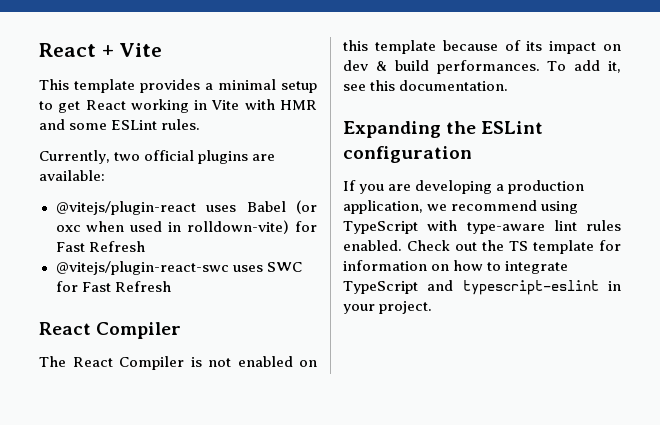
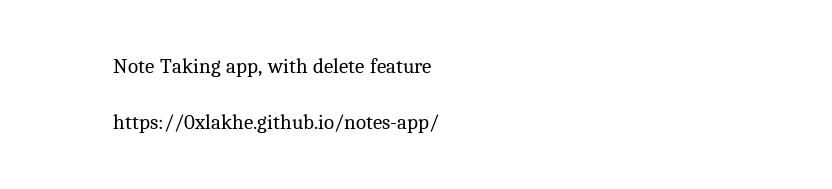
[39,43,163,57] [39,79,317,93] [39,99,317,113] [39,119,201,130] [39,150,276,164] [39,170,105,181] [55,200,317,215] [55,220,317,234] [55,241,145,252] [55,261,302,275] [55,281,171,292] [39,322,182,339] [39,356,317,370] [343,40,621,54] [343,60,621,74] [343,80,509,91] [343,121,544,138] [343,146,472,163] [343,180,585,194] [343,200,579,214] [343,220,621,234] [343,240,621,254] [343,260,569,274] [343,280,621,295] [343,301,433,314] React + Vite // This template provides a minimal setup to get React working in Vite with HMR and some ESLint rules. // Currently, two official plugins are available: // @vitejs/plugin-react uses Babel (or oxc when used in rolldown-vite) for Fast Refresh // @vitejs/plugin-react-swc uses SWC for Fast Refresh // React Compiler // The React Compiler is not enabled on this template because of its impact on dev & build performances. To add it, see this documentation. // Expanding the ESLint configuration // If you are developing a production application, we recommend using TypeScript with type-aware lint rules enabled. Check out the TS template for information on how to integrate TypeScript and typescript-eslint in your project. -> [113,58,431,77] [113,114,439,133] Note Taking app, with delete feature // https://0xlakhe.github.io/notes-app/

